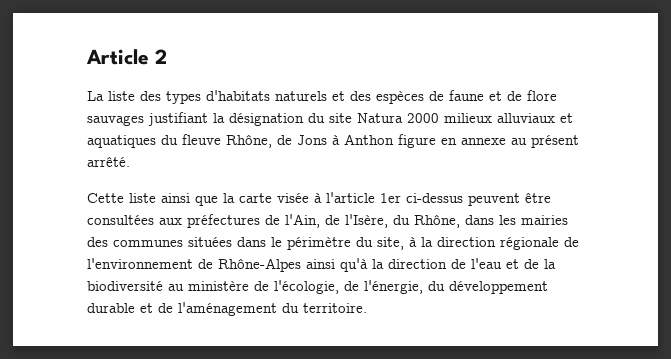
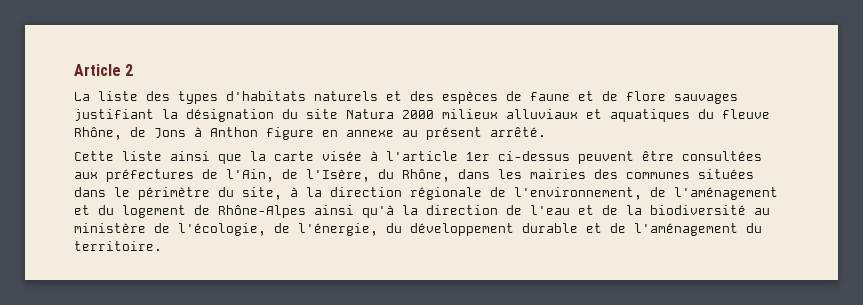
[87,258,193,269] l'environnement -> [514,187,778,200] [74,205,186,218] l'environnement, de l'aménagement et du logement

